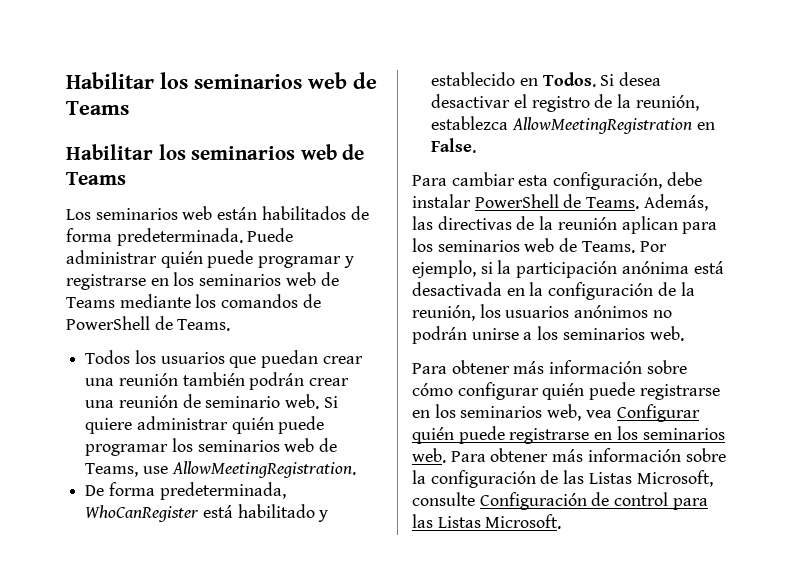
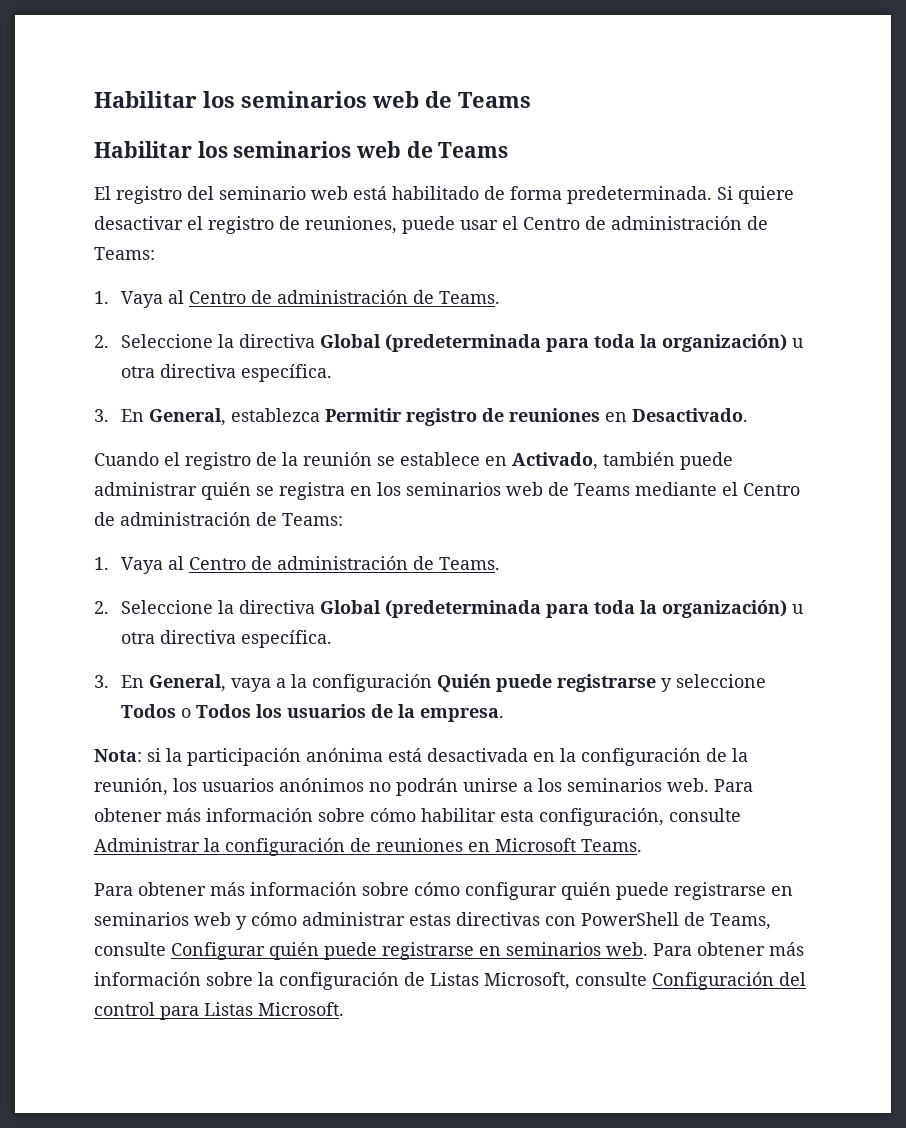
[66,206,369,220] [66,228,294,246] [66,250,354,268] [66,274,146,290] Los seminarios web están habilitados de forma predeterminada. Puede administrar quién puede programar y registrarse -> [94,186,794,204] [94,216,768,234] [94,247,155,260] [94,290,501,308] [94,334,805,352] [121,364,333,382] [94,408,749,426] [94,452,733,470] [94,482,345,500] El registro del seminario web está habilitado de forma predeterminada. Si quiere desactivar el registro de reuniones, puede usar el Centro de administración de Teams: // 1. Vaya al Centro de administración de Teams. // 2. Seleccione la directiva Global (predeterminada para toda la organización) u otra directiva específica. // 3. En General, establezca Permitir registro de reuniones en Desactivado. // Cuando el registro de la reunión se establece en Activado, también puede administrar quién se registra
[195,294,321,308] [66,316,231,331] [85,350,363,368] [85,372,350,390] [85,394,338,409] [85,416,325,434] [85,438,338,456] [85,461,356,478] [85,482,286,500] [85,504,329,522] [431,72,662,87] [431,94,699,112] [431,116,715,134] [431,138,477,153] [412,172,702,190] [412,194,708,211] [412,216,718,234] [412,238,667,253] [412,260,476,278] los comandos de PowerShell de Teams. // Todos los usuarios que puedan crear una reunión también podrán crear una reunión de seminario web. Si quiere administrar quién puede programar los seminarios web de Teams, use AllowMeetingRegistration. // De forma predeterminada, WhoCanRegister está habilitado y establecido en Todos. Si desea desactivar el registro de la reunión, establezca AllowMeetingRegistration en False. // Para cambiar esta configuración, debe instalar PowerShell de Teams. Además, las directivas de la reunión aplican para los seminarios web de Teams. Por ejemplo, -> [722,482,800,496] [94,512,343,526] [94,556,501,574] [94,600,805,618] [121,630,333,648] [94,674,767,692] [121,704,505,722] [94,749,142,762] el Centro de administración de Teams: // 1. Vaya al Centro de administración de Teams. // 2. Seleccione la directiva Global (predeterminada para toda la organización) u otra directiva específica. // 3. En General, vaya a la configuración Quién puede registrarse y seleccione Todos o Todos los usuarios de la empresa. // Nota:
(684, 333) none -> [714,779,753,792] [94,808,741,826] [94,838,642,856] Para obtener más información sobre cómo habilitar esta configuración, consulte Administrar la configuración de reuniones en Microsoft Teams.
[434,404,612,421] los seminarios web, vea -> [94,912,771,930] [94,942,166,956] seminarios web y cómo administrar estas directivas con PowerShell de Teams, consulte
[616,426,638,440] los -> (501, 951) none
[563,470,585,484] las -> (425, 979) none
[591,492,610,506] de -> [779,972,806,986] del
[412,514,433,528] las -> (199, 1013) none

